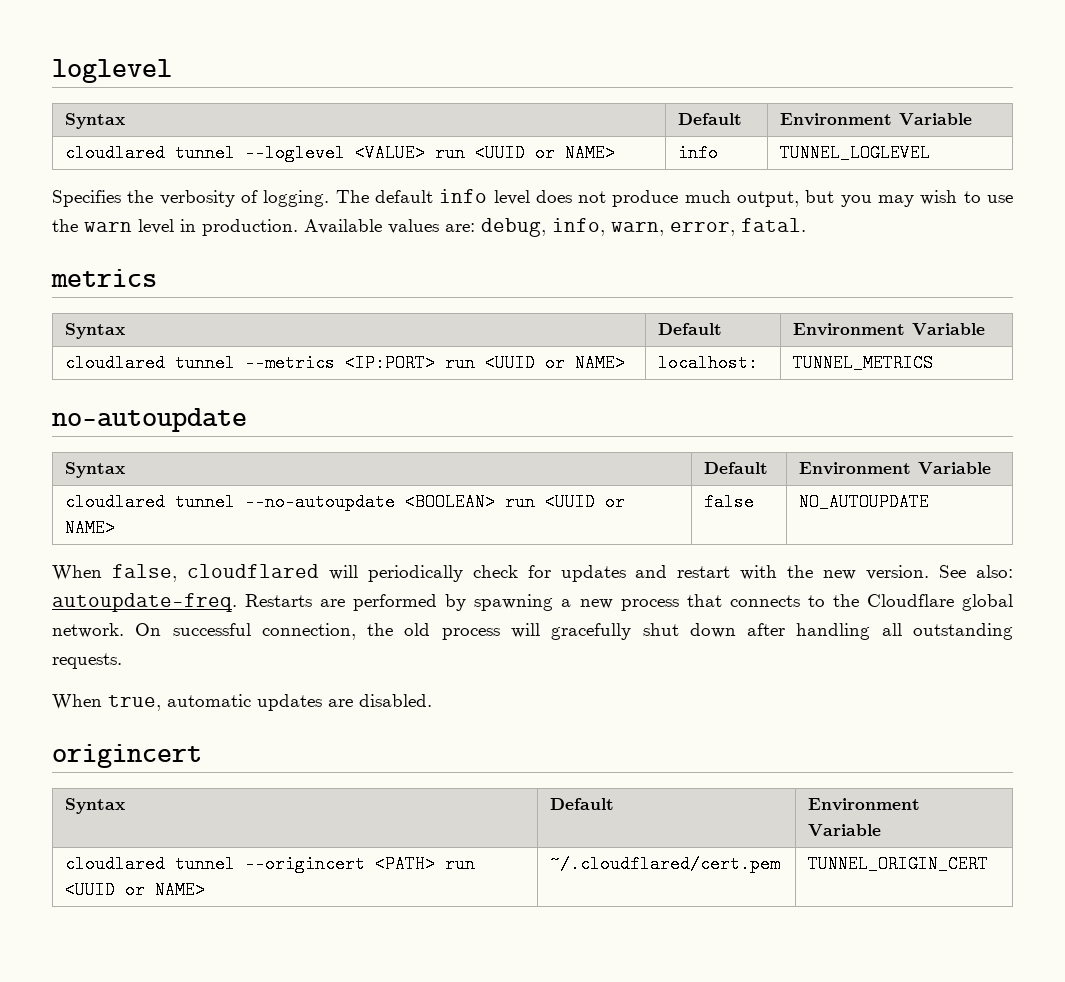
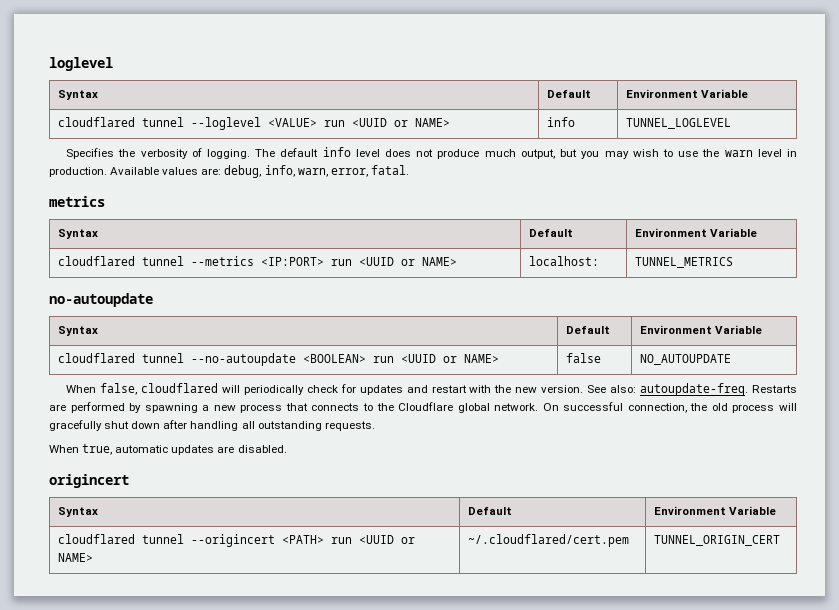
[65,144,166,162] cloudlared -> [58,117,136,127] cloudflared
[65,354,166,372] cloudlared -> [58,256,136,266] cloudflared
[65,493,166,511] cloudlared -> [58,353,136,363] cloudflared
[65,855,166,873] cloudlared -> [58,534,136,544] cloudflared

